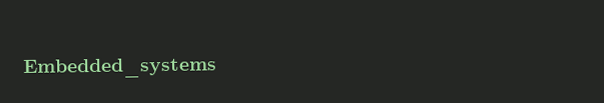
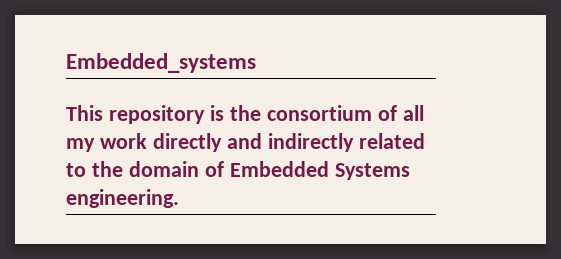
(217, 68) none -> [66,105,424,124] [66,133,425,152] [66,161,410,180] [66,189,179,208] // This repository is the consortium of all my work directly and indirectly related to the domain of Embedded Systems engineering.

